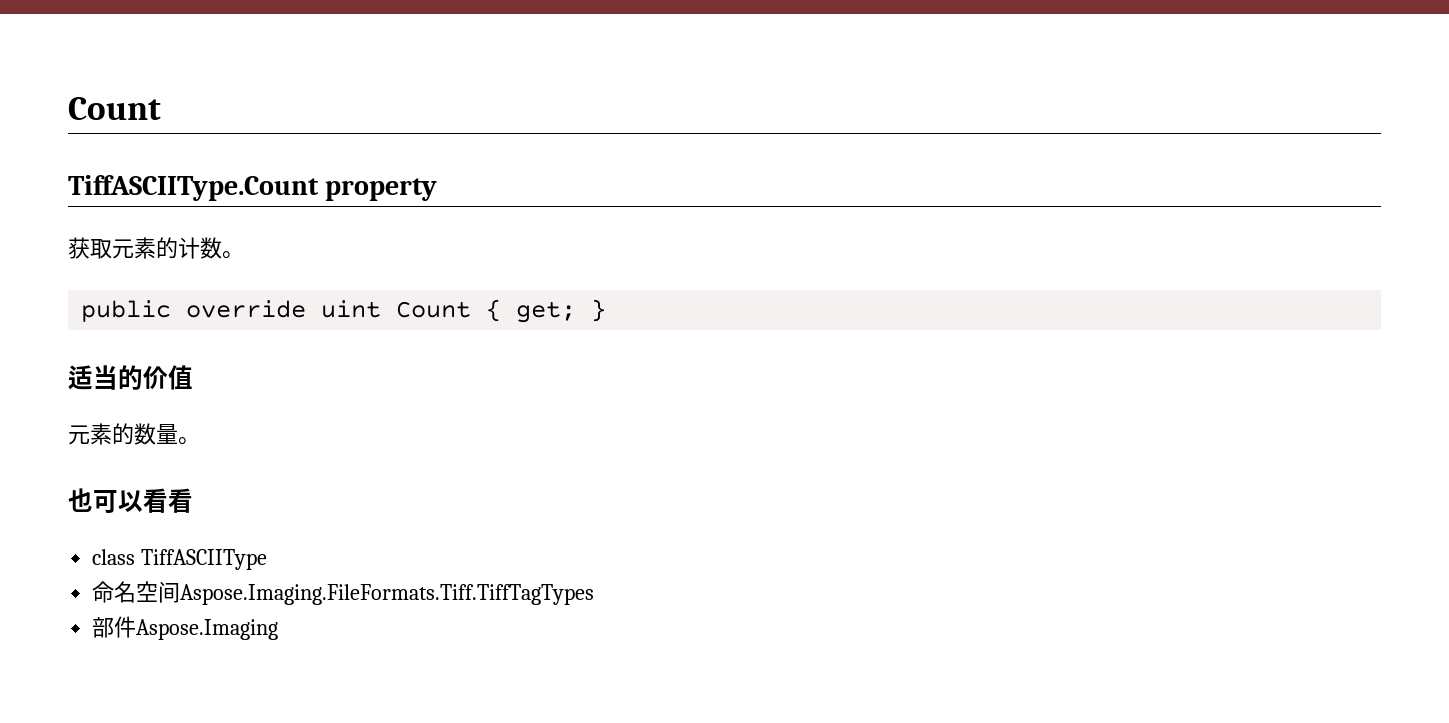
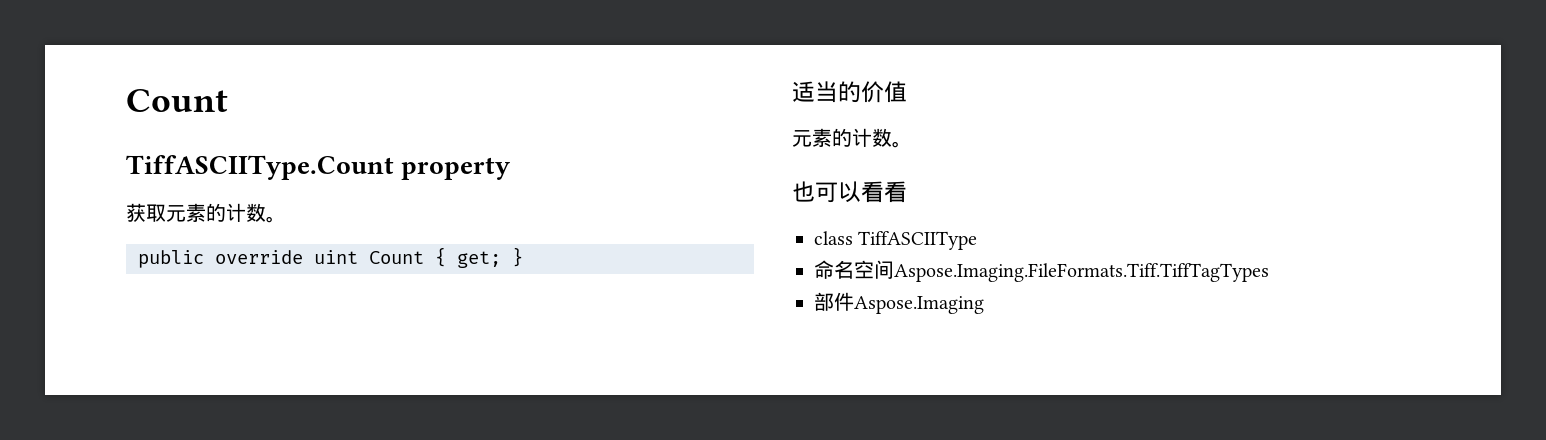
[134,423,178,445] 数量 -> [852,128,892,147] 计数

